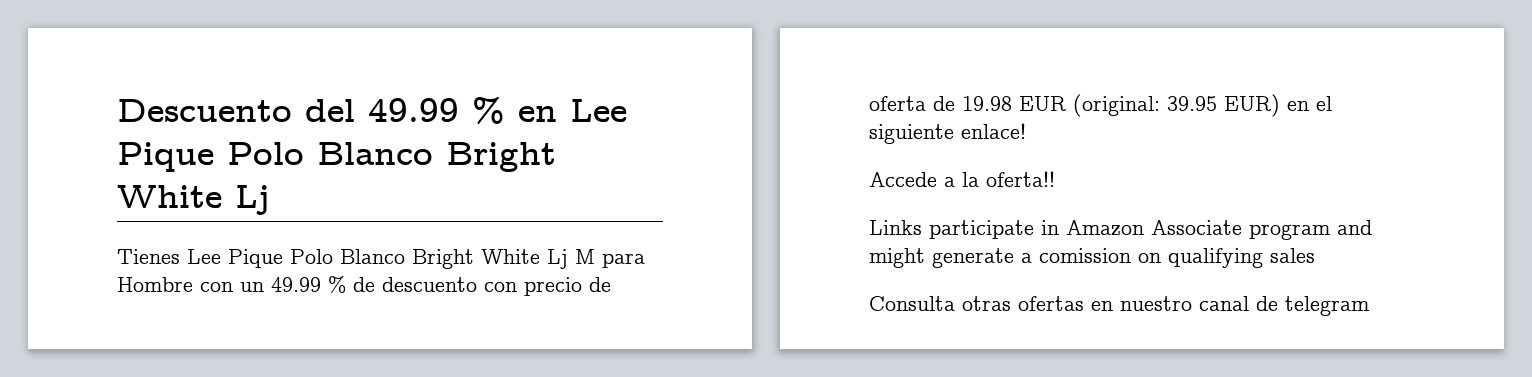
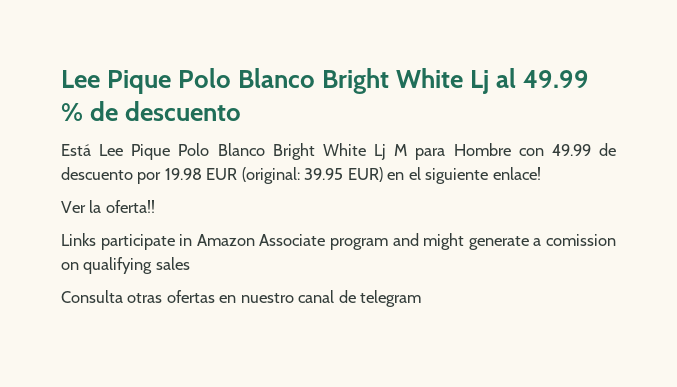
[117,97,627,124] [117,142,556,172] [117,185,270,215] [117,249,180,264] Descuento del 49.99 % en Lee Pique Polo Blanco Bright White Lj // Tienes -> [61,68,590,94] [61,101,242,121] [61,144,91,156] Lee Pique Polo Blanco Bright White Lj al 49.99 % de descuento // Está
[240,275,611,296] [869,96,955,111] un 49.99 % de descuento con precio de oferta de -> [551,143,616,156] [61,167,162,184] 49.99 de descuento por
[869,172,955,187] Accede a -> [61,201,86,213] Ver

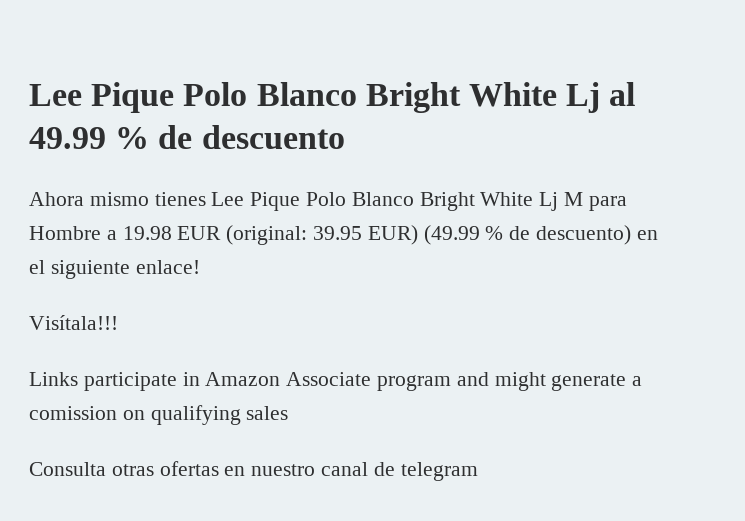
[61,144,91,156] Está -> [29,192,206,206] Ahora mismo tienes
[518,143,616,156] [61,167,162,184] con 49.99 de descuento por -> [106,230,117,240] a
(383, 174) none -> [423,225,632,245] (49.99 % de descuento)
[61,200,155,213] Ver la oferta!! -> [29,315,118,330] Visítala!!!

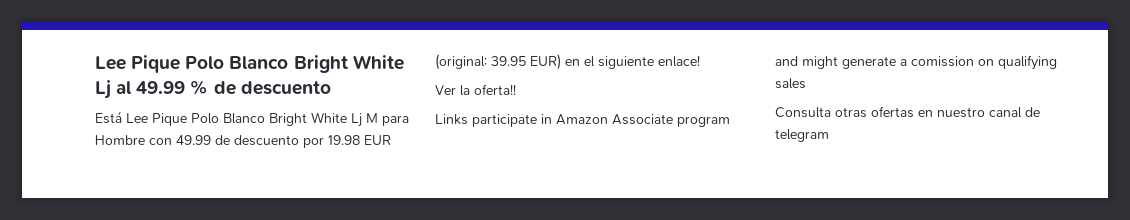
[29,192,206,206] Ahora mismo tienes -> [95,111,122,124] Está
[106,230,117,240] a -> [149,135,324,148] con 49.99 de descuento por
[423,225,632,245] (49.99 % de descuento) -> (561, 62) none
[29,315,118,330] Visítala!!! -> [435,84,516,96] Ver la oferta!!

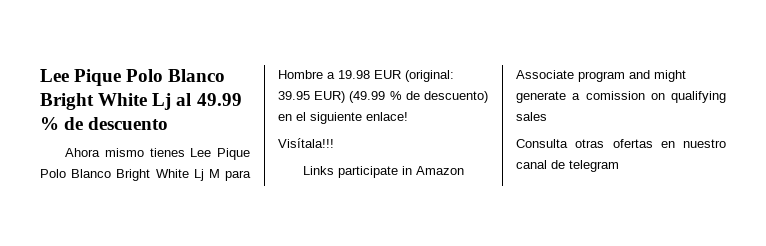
[95,111,122,124] Está -> [65,148,185,157] Ahora mismo tienes
[149,135,324,148] con 49.99 de descuento por -> [327,72,335,79] a
(561, 62) none -> [349,91,488,103] (49.99 % de descuento)
[435,84,516,96] Ver la oferta!! -> [278,138,334,148] Visítala!!!

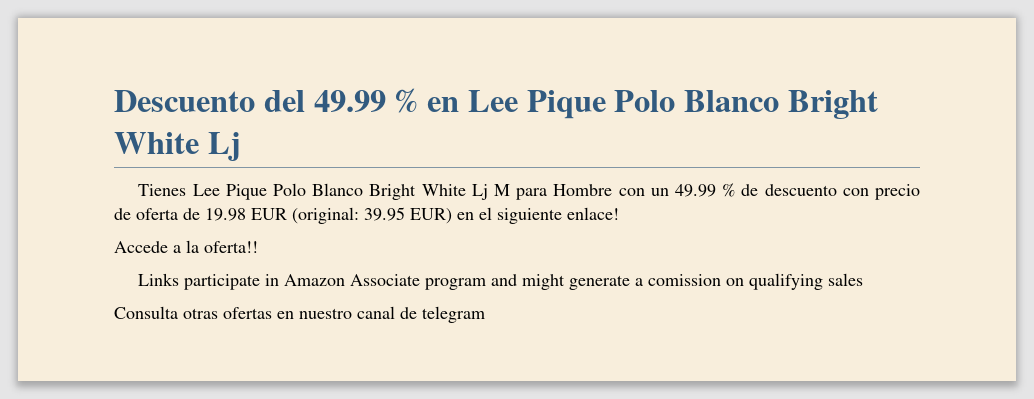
[40,69,226,86] [40,93,242,110] [40,117,169,130] [65,148,185,157] Lee Pique Polo Blanco Bright White Lj al 49.99 % de descuento // Ahora mismo tienes -> [114,88,878,119] [114,132,241,161] [138,184,187,196] Descuento del 49.99 % en Lee Pique Polo Blanco Bright White Lj // Tienes
[327,72,335,79] a -> [618,183,921,200] [114,208,200,220] con un 49.99 % de descuento con precio de oferta de
[349,91,488,103] (49.99 % de descuento) -> (452, 216) none
[278,138,334,148] Visítala!!! -> [114,240,258,253] Accede a la oferta!!

